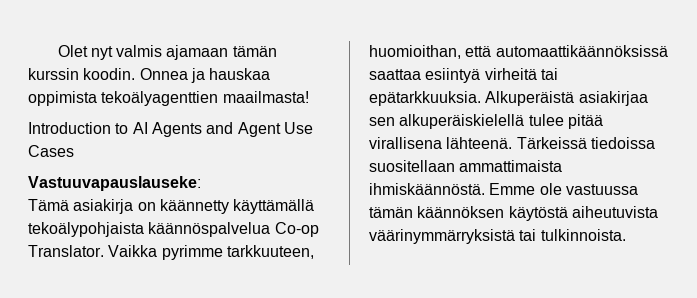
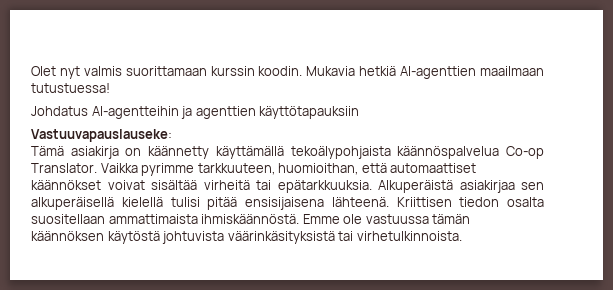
[166,45,277,60] [28,68,271,83] [28,91,309,106] [28,122,313,137] [28,145,74,157] ajamaan tämän kurssin koodin. Onnea ja hauskaa oppimista tekoälyagenttien maailmasta! // Introduction to AI Agents and Agent Use Cases -> [125,66,545,79] [31,83,110,93] [31,106,360,119] suorittamaan kurssin koodin. Mukavia hetkiä AI-agenttien maailmaan tutustuessa! // Johdatus AI-agentteihin ja agenttien käyttötapauksiin
[495,45,668,57] [369,68,481,83] automaattikäännöksissä saattaa esiintyä -> [390,163,477,173] [31,180,197,190] automaattiset käännökset voivat sisältää
[399,114,603,129] [369,137,655,149] alkuperäiskielellä tulee pitää virallisena lähteenä. Tärkeissä tiedoissa -> [31,197,544,210] alkuperäisellä kielellä tulisi pitää ensisijaisena lähteenä. Kriittisen tiedon osalta
[571,206,658,218] [369,229,626,244] aiheutuvista väärinymmärryksistä tai tulkinnoista. -> [162,231,462,244] johtuvista väärinkäsityksistä tai virhetulkinnoista.

